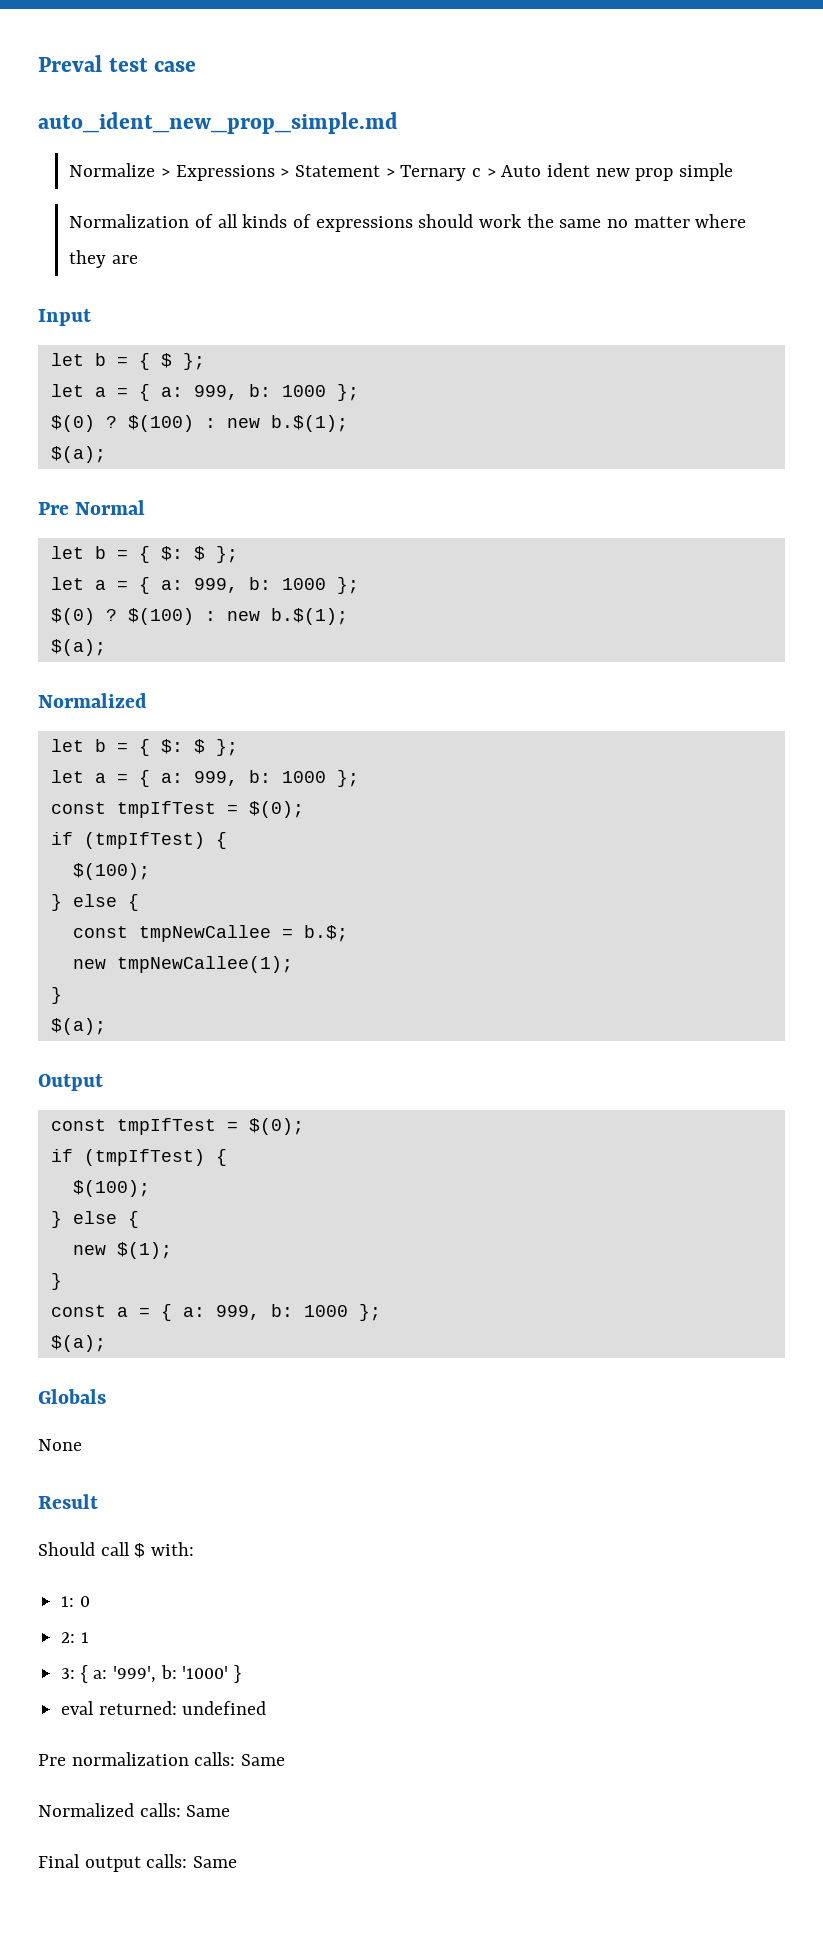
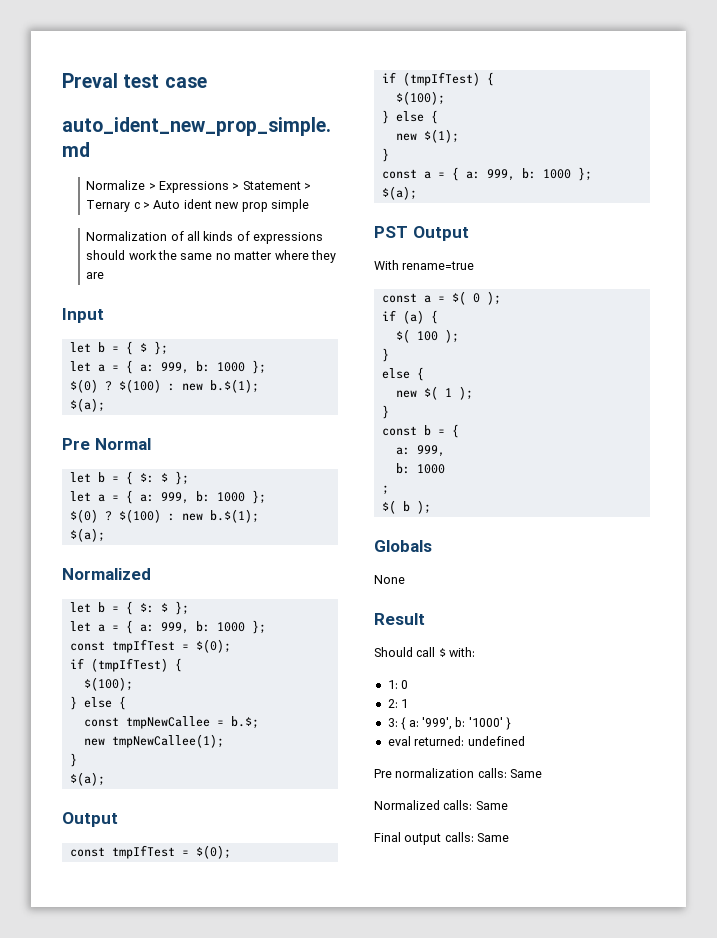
(106, 1343) none -> [374,226,469,241] [374,260,475,270] [381,291,501,305] [381,310,438,324] [395,329,459,343] [381,348,389,362] [381,367,424,381] [395,386,473,400] [381,405,389,419] [381,424,459,438] [395,445,445,457] [395,463,445,474] [381,485,389,495] [381,500,431,514] // PST Output // With rename=true // const a = $( 0 ); // if (a) { // $( 100 ); // } // else { // new $( 1 ); // } // const b = { // a: 999, // b: 1000 // ; // $( b );

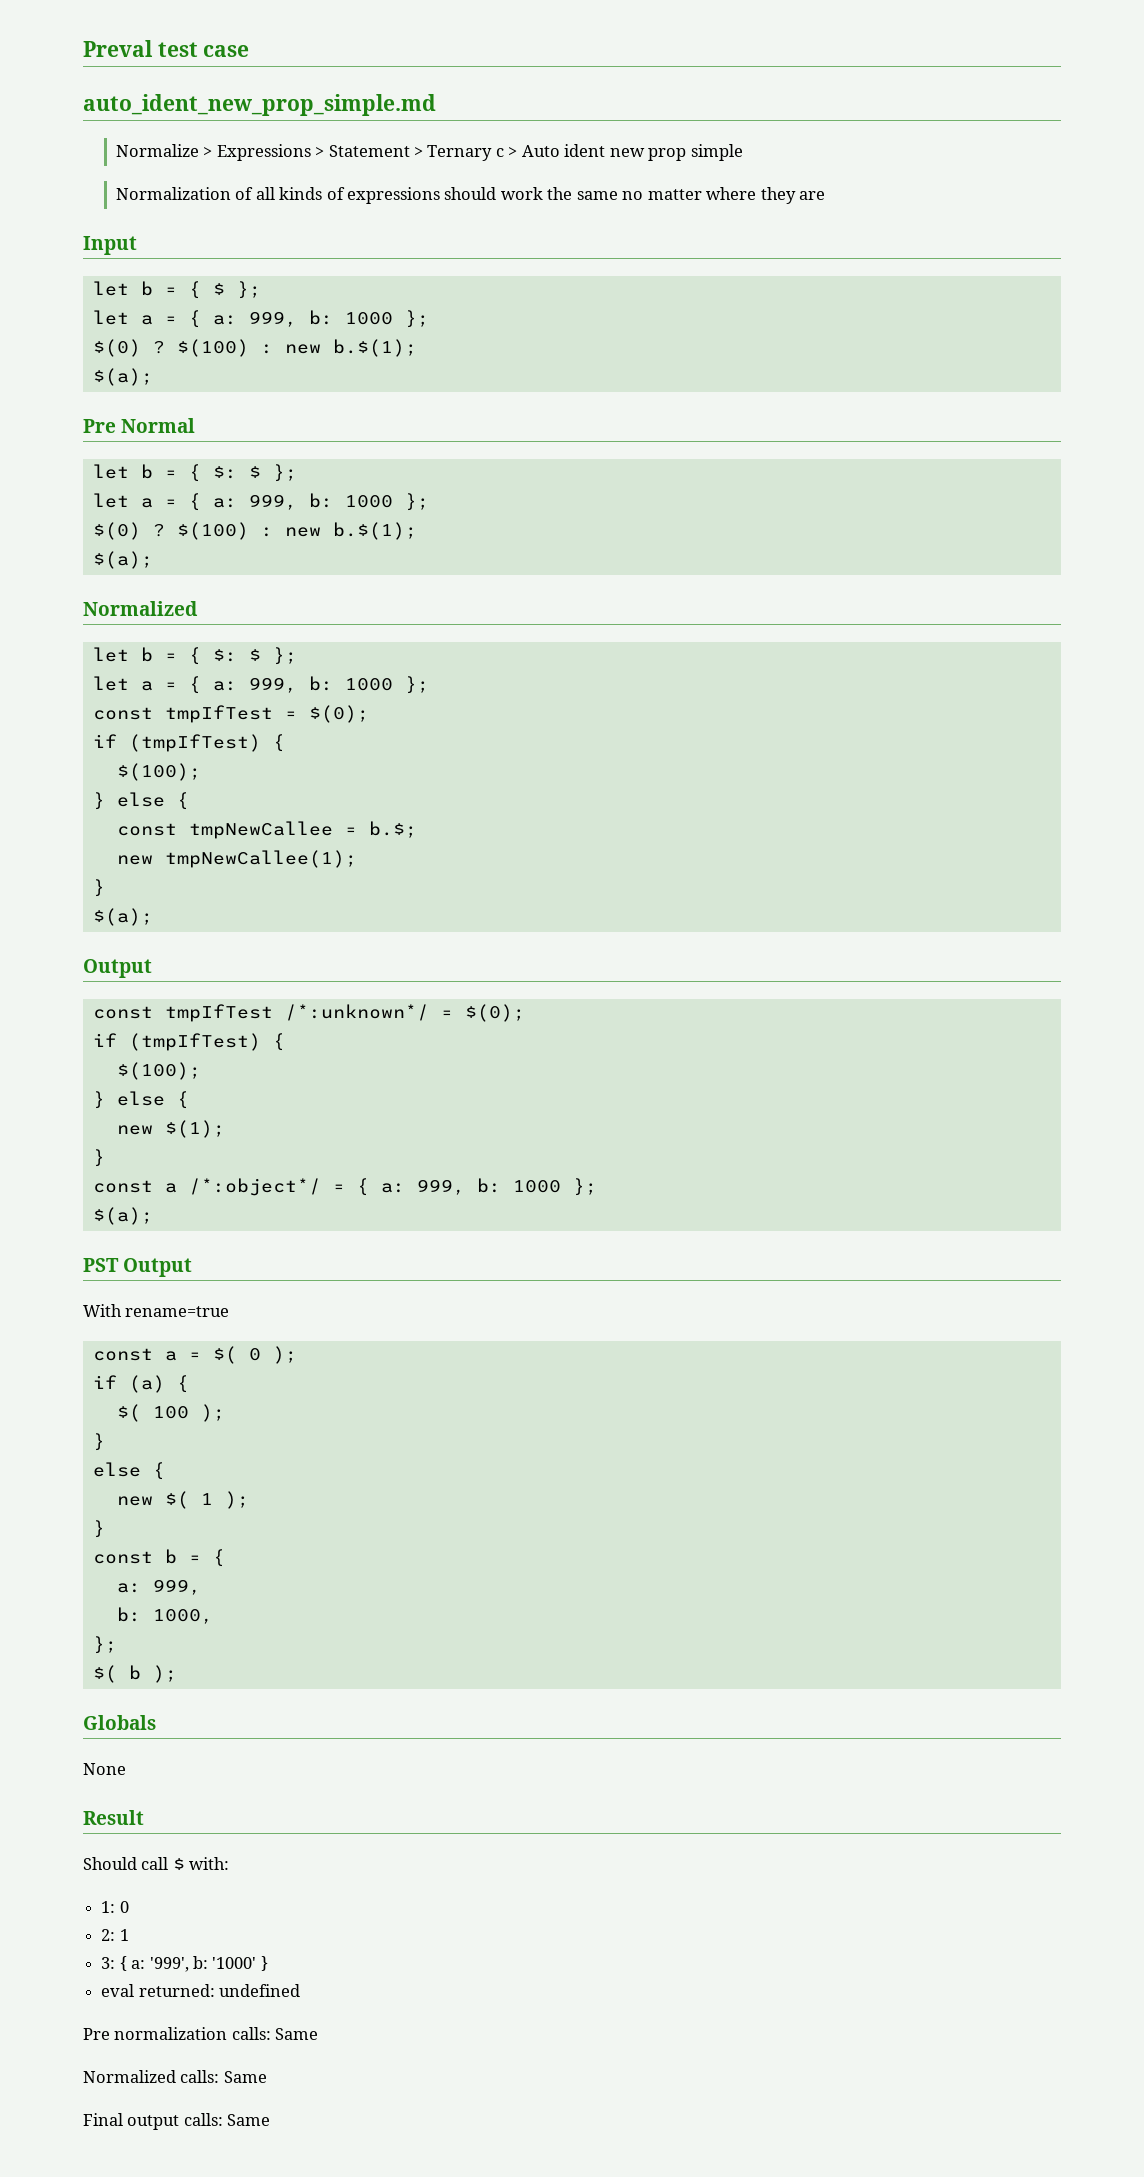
(175, 852) none -> [284,1004,429,1021] /*:unknown*/
(431, 175) none -> [188,1178,321,1196] /*:object*/
[416,464,445,474] [381,485,389,495] 1000 // ; -> [152,1609,213,1624] [92,1636,117,1654] 1000, // };

